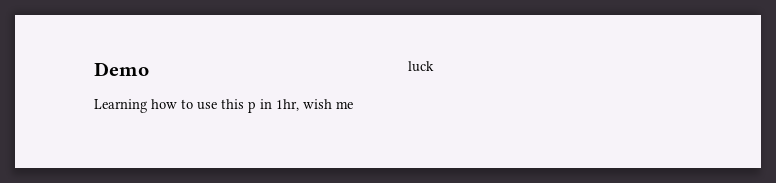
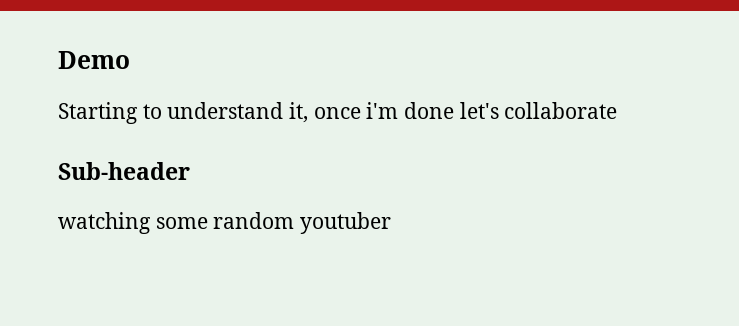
[94,99,353,113] [408,61,434,72] Learning how to use this p in 1hr, wish me luck -> [58,102,618,124] [58,162,190,180] [58,212,392,234] Starting to understand it, once i'm done let's collaborate // Sub-header // watching some random youtuber

